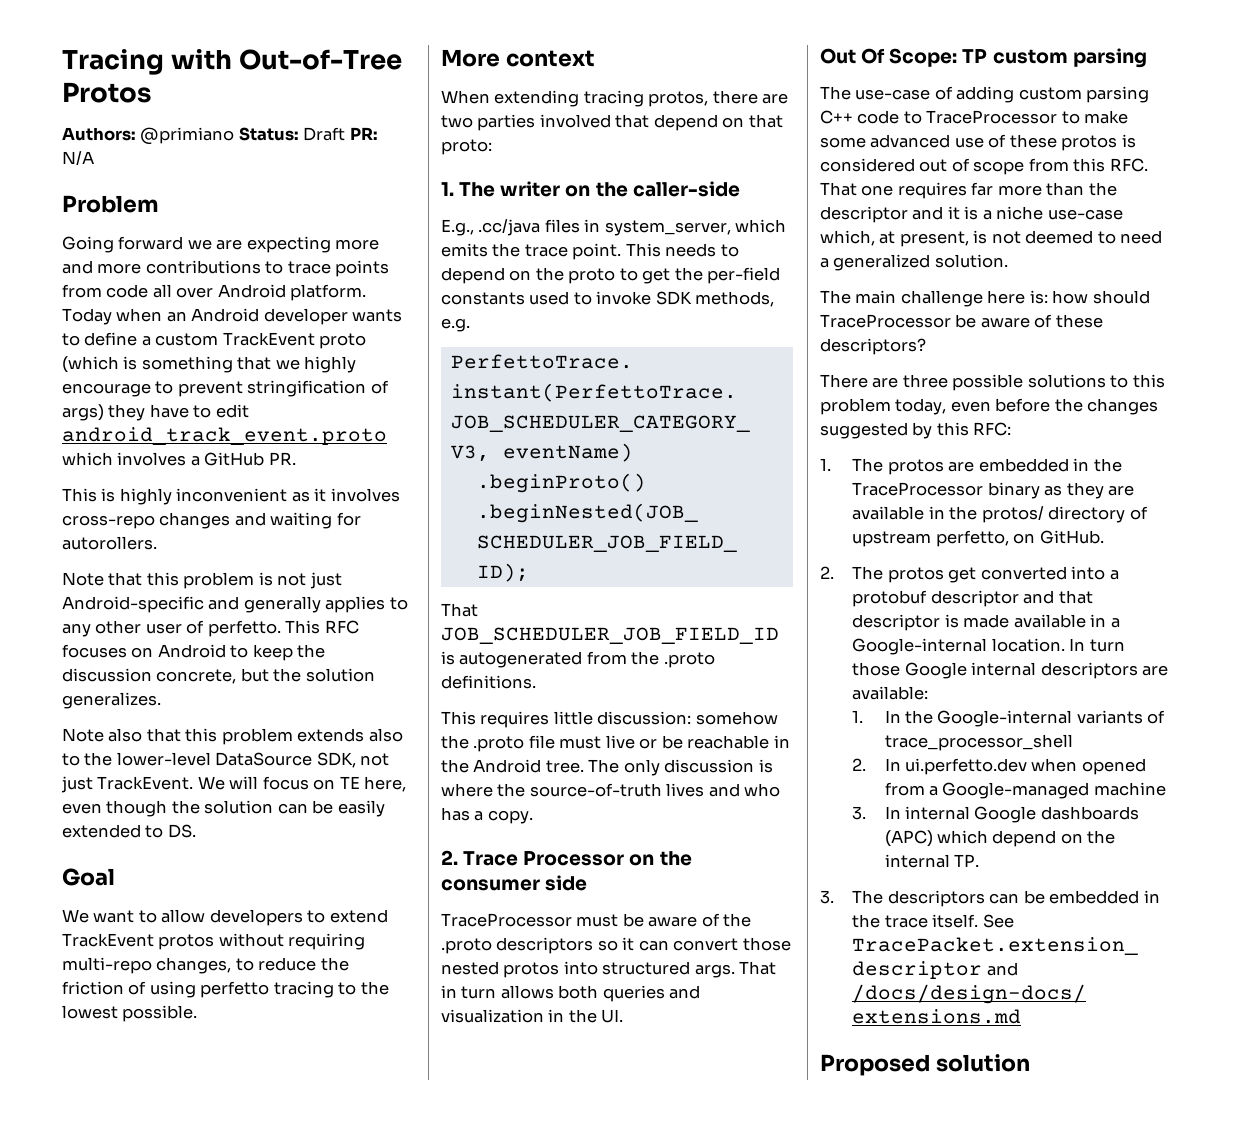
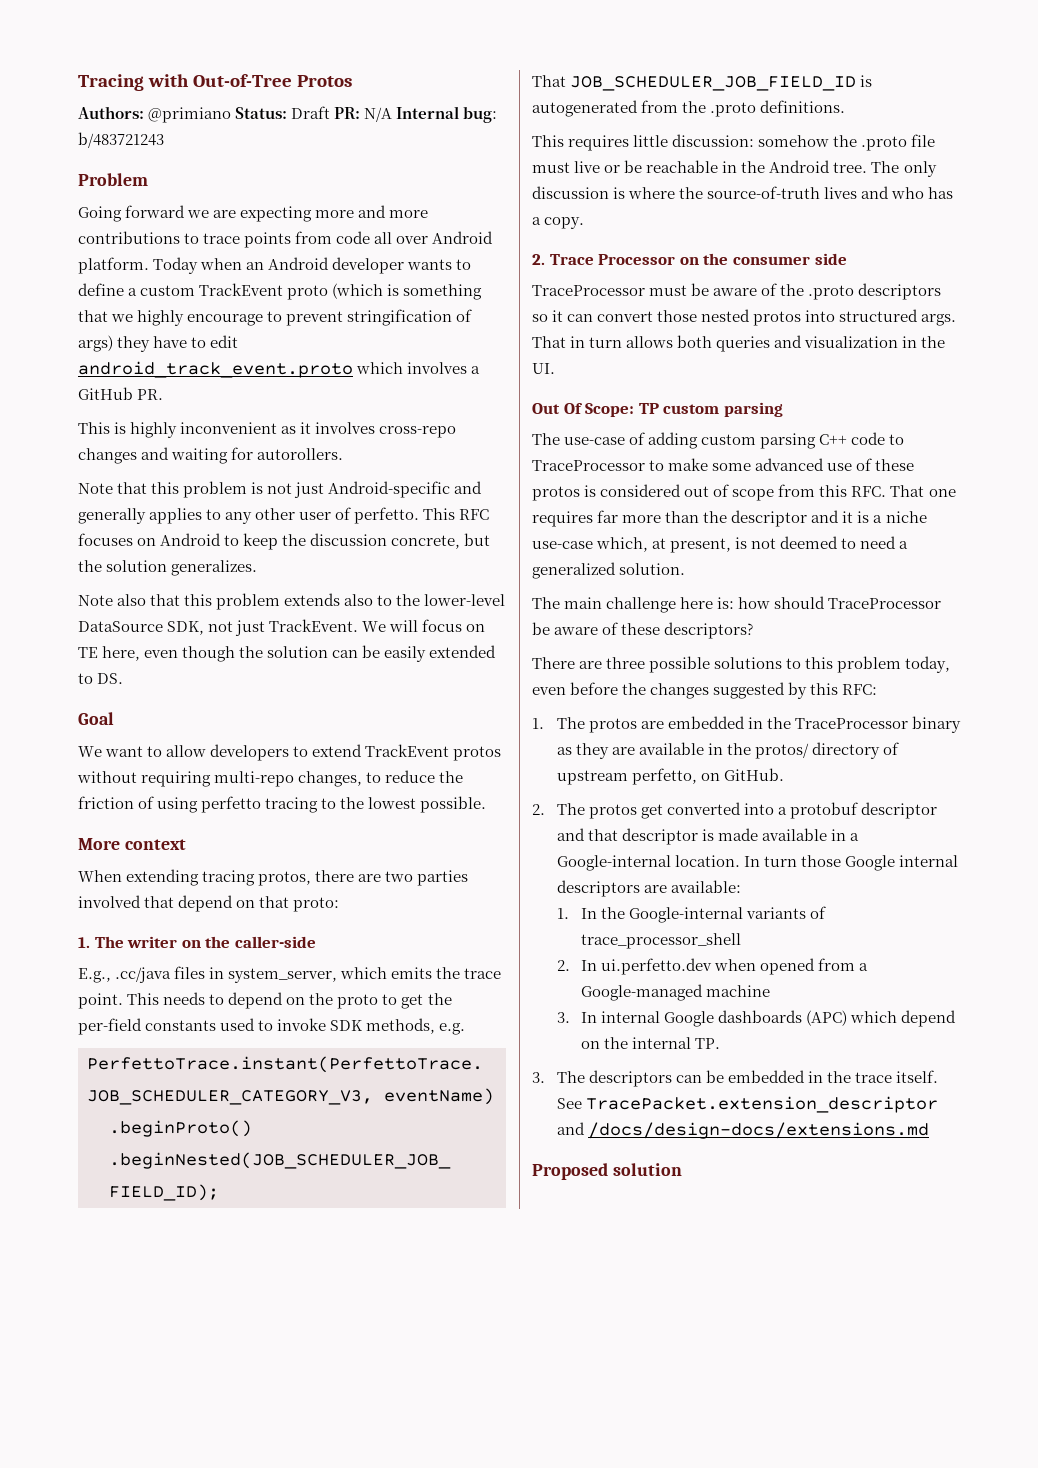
(94, 158) none -> [396,106,498,123] [78,132,164,148] Internal bug: b/483721243

